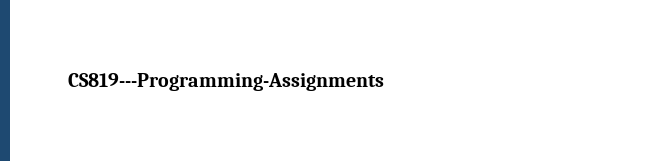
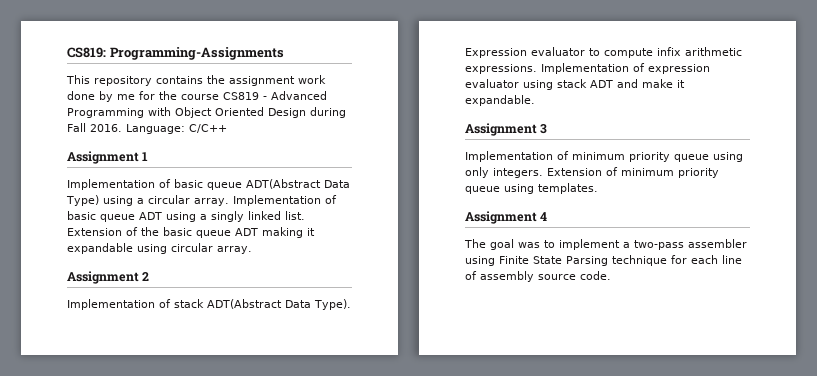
[68,73,384,91] CS819---Programming-Assignments -> [67,47,284,60] [66,75,326,86] [67,91,327,102] [67,107,346,118] [67,123,227,134] [67,151,149,164] [67,179,350,190] [66,195,337,206] [67,211,305,222] [67,227,315,238] [67,243,252,254] [67,271,150,284] [67,299,351,310] [465,47,742,58] [465,63,710,74] [465,79,685,90] [465,95,535,106] [465,123,548,136] [465,151,743,162] [465,167,719,178] [465,183,598,194] [465,211,548,224] [464,239,747,250] [465,255,742,266] [465,271,611,282] CS819: Programming-Assignments // This repository contains the assignment work done by me for the course CS819 - Advanced Programming with Object Oriented Design during Fall 2016. Language: C/C++ // Assignment 1 // Implementation of basic queue ADT(Abstract Data Type) using a circular array. Implementation of basic queue ADT using a singly linked list. Extension of the basic queue ADT making it expandable using circular array. // Assignment 2 // Implementation of stack ADT(Abstract Data Type). Expression evaluator to compute infix arithmetic expressions. Implementation of expression evaluator using stack ADT and make it expandable. // Assignment 3 // Implementation of minimum priority queue using only integers. Extension of minimum priority queue using templates. // Assignment 4 // The goal was to implement a two-pass assembler using Finite State Parsing technique for each line of assembly source code.

